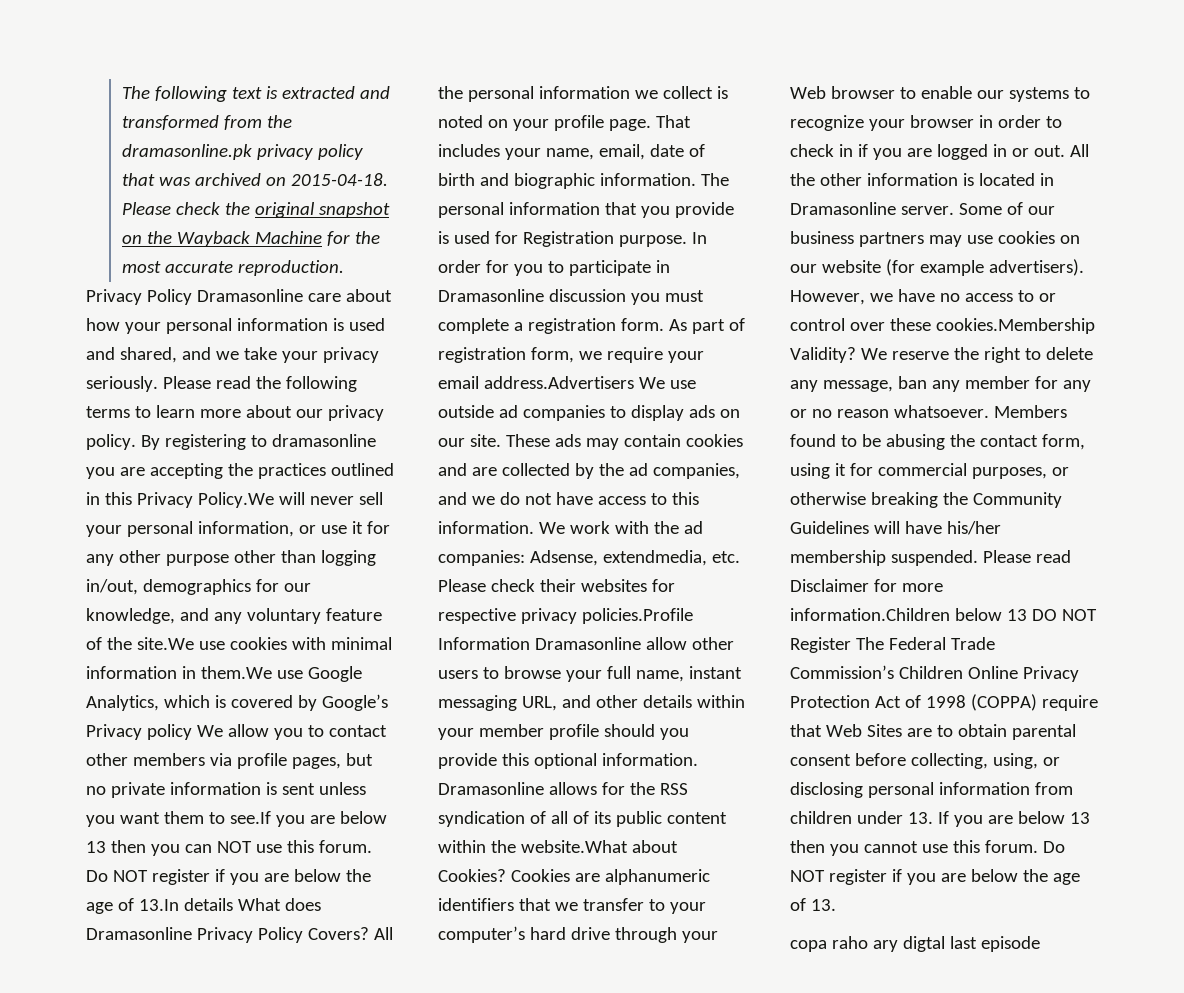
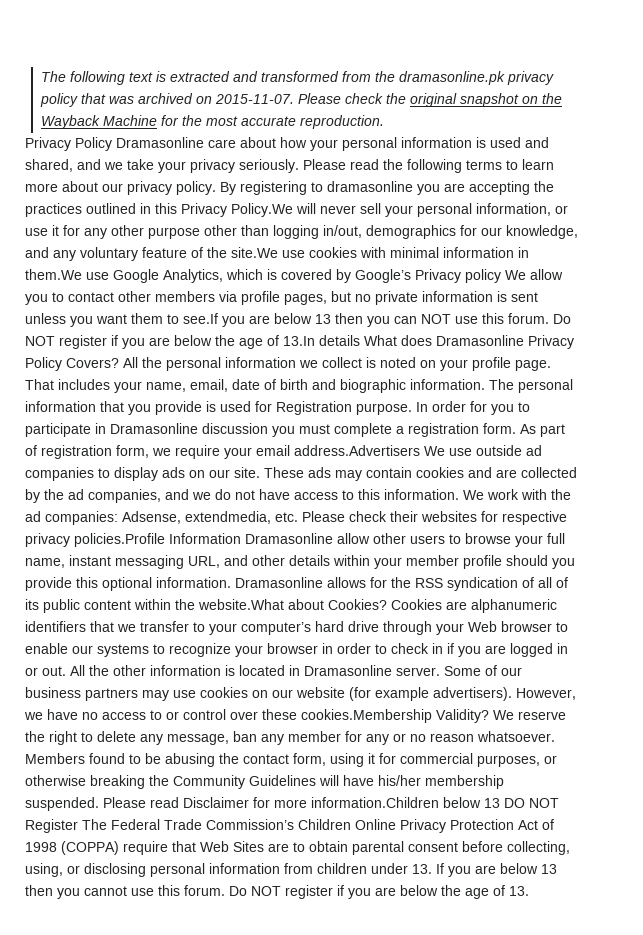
[290,173,388,186] 2015-04-18. -> [214,94,294,104] 2015-11-07.
[790,936,1040,952] // copa raho ary digtal last episode -> (529, 891) none

